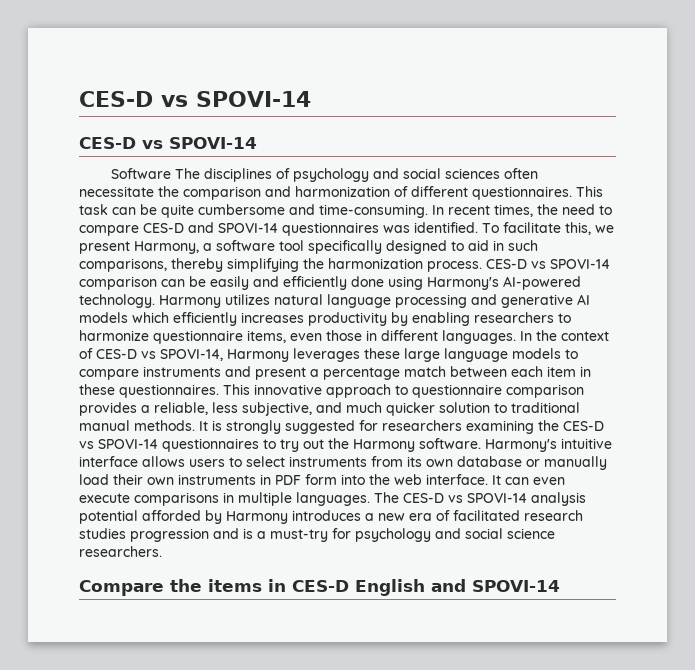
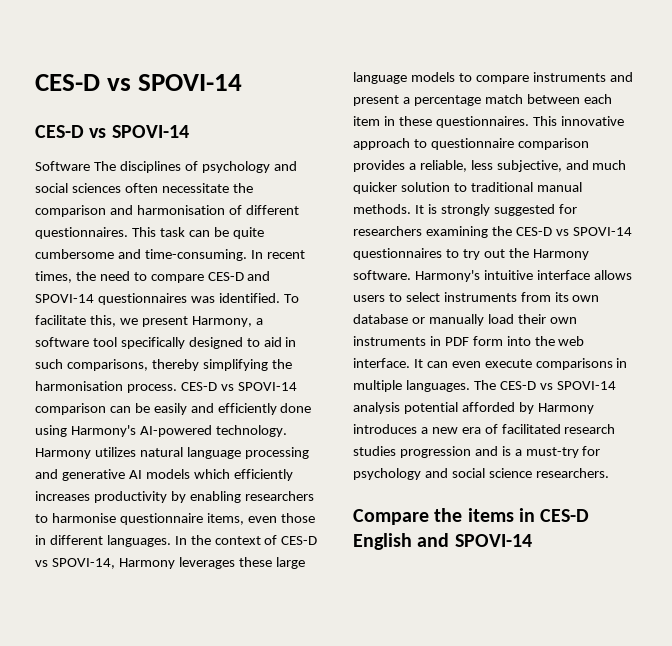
[295,186,390,197] harmonization -> [136,205,225,215] harmonisation
[328,258,423,269] harmonization -> [35,381,123,391] harmonisation
[79,330,149,341] harmonize -> [51,513,116,523] harmonise

